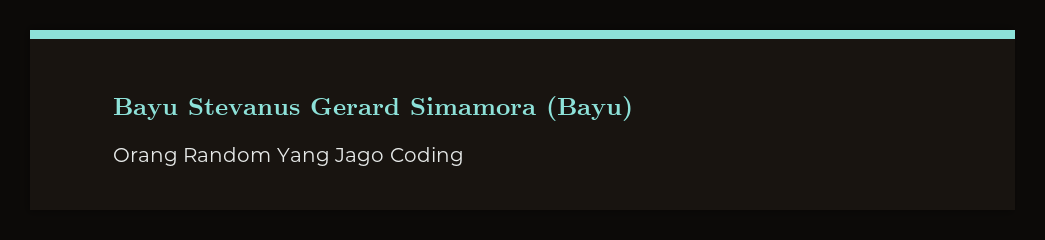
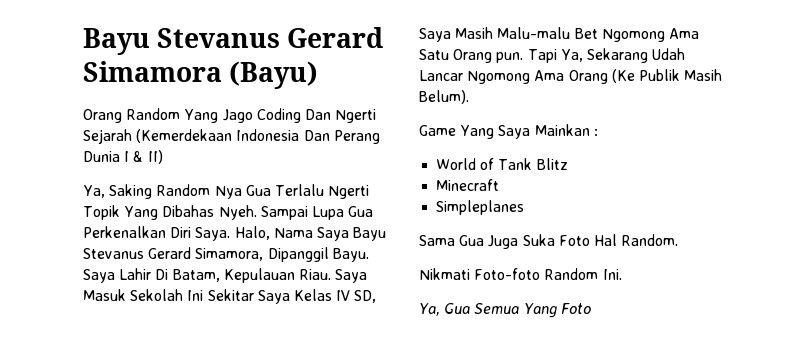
(464, 156) none -> [304,109,377,123] [83,129,380,144] [83,150,163,164] [83,184,370,199] [83,205,374,220] [83,226,387,241] [83,247,369,262] [83,268,368,283] [83,289,377,304] [419,27,699,42] [419,48,686,63] [419,69,723,84] [419,90,469,104] [419,124,598,139] [436,158,568,170] [436,179,500,191] [436,200,525,215] [419,234,679,249] [419,268,622,280] [419,303,591,318] Dan Ngerti Sejarah (Kemerdekaan Indonesia Dan Perang Dunia I & II) // Ya, Saking Random Nya Gua Terlalu Ngerti Topik Yang Dibahas Nyeh. Sampai Lupa Gua Perkenalkan Diri Saya. Halo, Nama Saya Bayu Stevanus Gerard Simamora, Dipanggil Bayu. Saya Lahir Di Batam, Kepulauan Riau. Saya Masuk Sekolah Ini Sekitar Saya Kelas IV SD, Saya Masih Malu-malu Bet Ngomong Ama Satu Orang pun. Tapi Ya, Sekarang Udah Lancar Ngomong Ama Orang (Ke Publik Masih Belum). // Game Yang Saya Mainkan : // World of Tank Blitz // Minecraft // Simpleplanes // Sama Gua Juga Suka Foto Hal Random. // Nikmati Foto-foto Random Ini. // Ya, Gua Semua Yang Foto

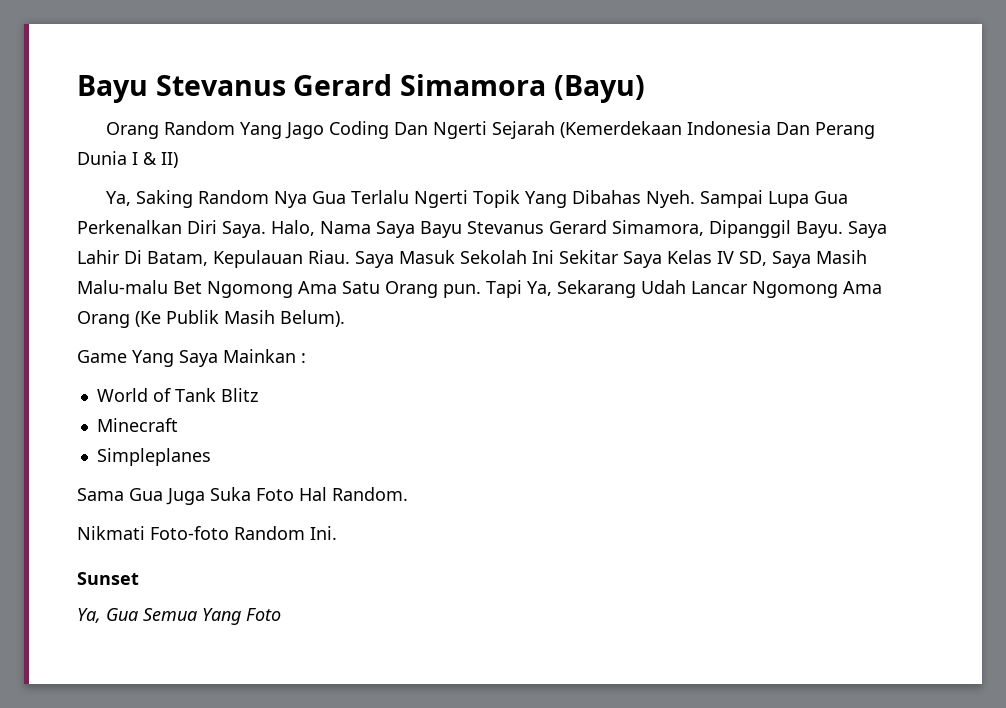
(622, 274) none -> [77,572,139,585] // Sunset

